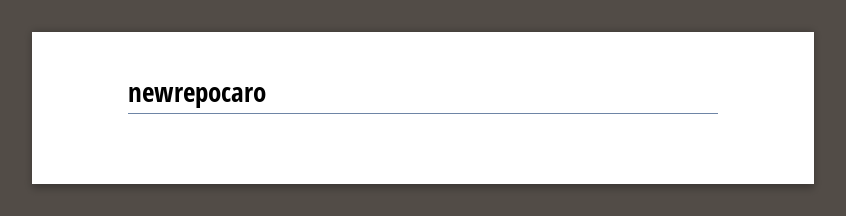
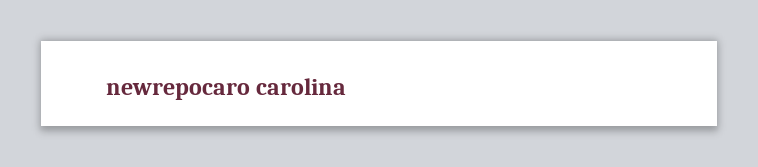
(266, 97) none -> [256,78,347,95] carolina

